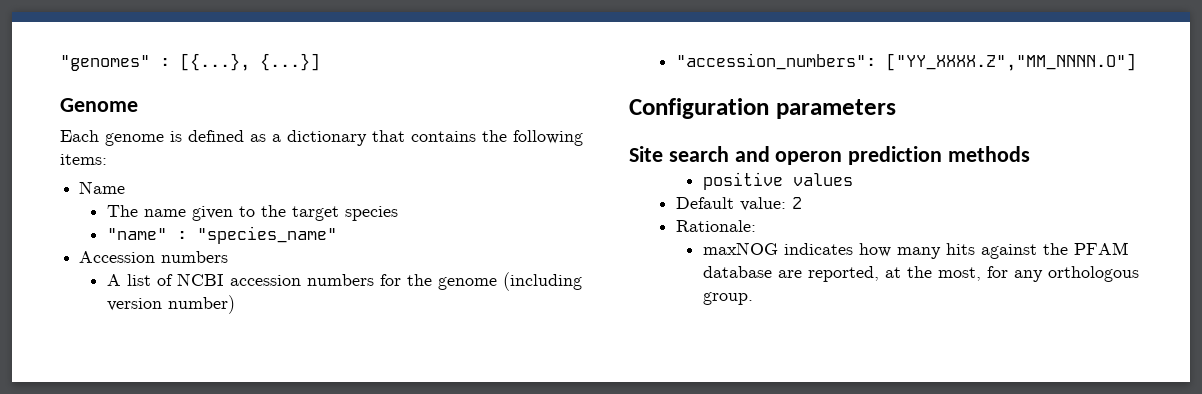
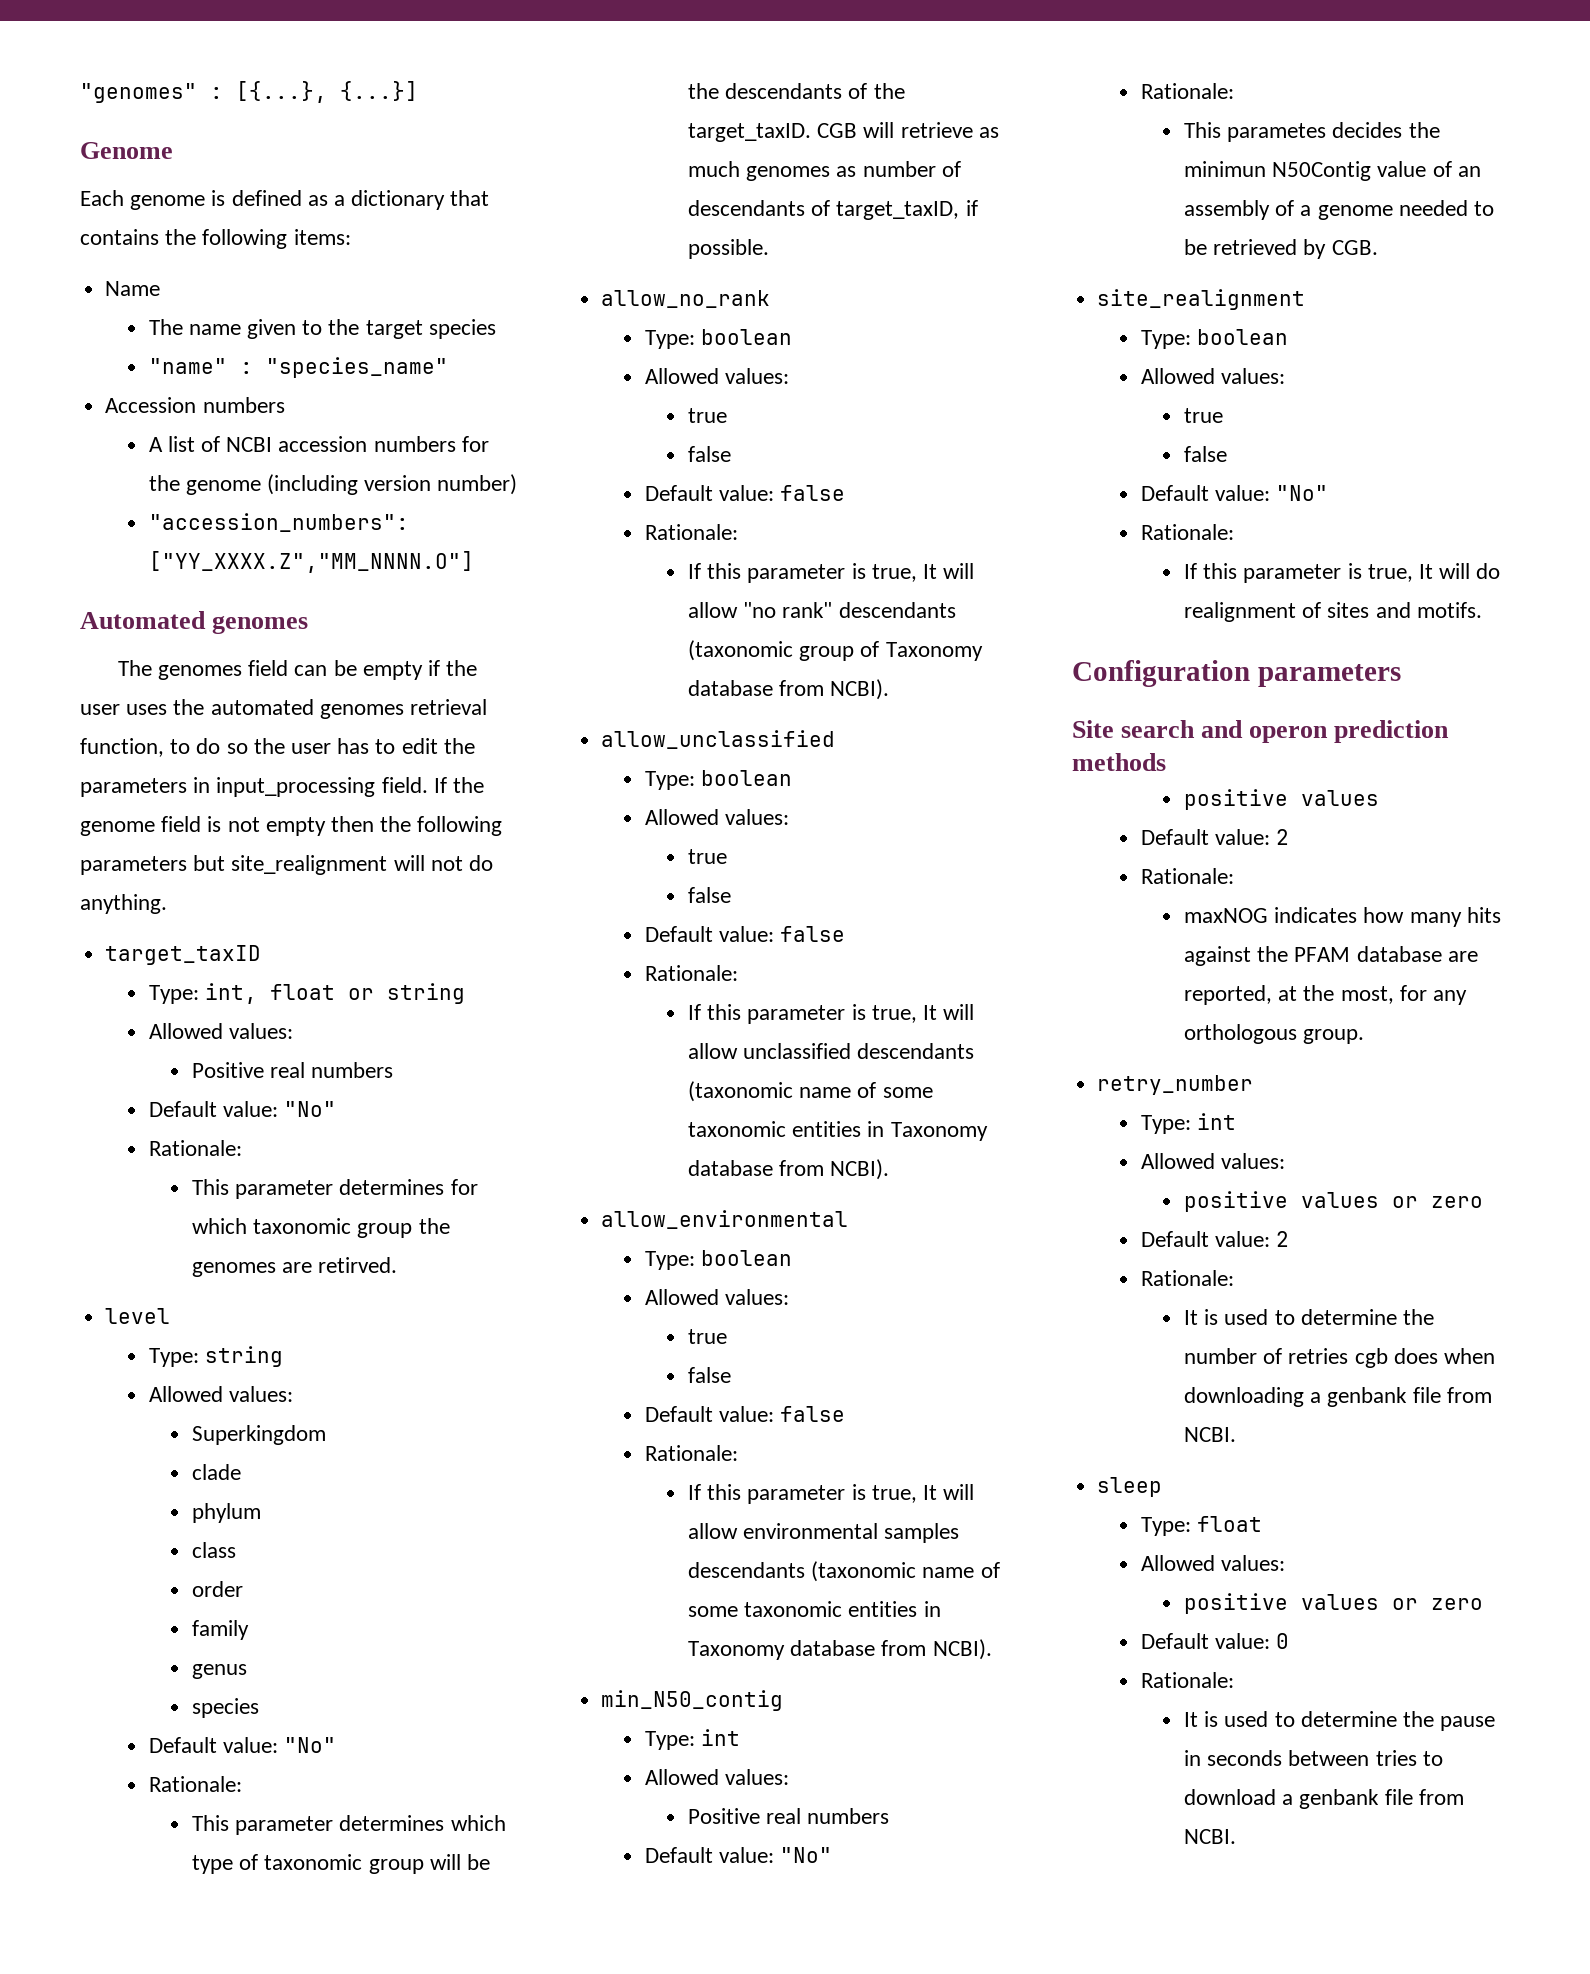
(1136, 62) none -> [80,611,309,634] [117,660,478,680] [80,699,488,719] [80,738,475,757] [80,777,485,797] [80,816,503,836] [80,855,494,875] [80,894,167,914] [105,945,262,965] [148,983,465,1004] [148,1023,293,1039] [191,1062,394,1078] [148,1101,337,1117] [148,1140,242,1156] [191,1179,478,1199] [191,1218,450,1238] [191,1257,398,1277] [105,1308,171,1324] [148,1346,283,1367] [148,1386,293,1402] [191,1425,326,1445] [191,1464,241,1480] [191,1503,261,1523] [191,1542,236,1558] [191,1581,243,1597] [191,1620,249,1640] [191,1664,247,1679] [191,1698,259,1718] [148,1737,337,1753] [148,1776,242,1792] [191,1815,506,1835] [191,1854,491,1874] [687,83,905,99] [687,122,999,142] [687,161,961,181] [687,200,978,220] [687,239,769,259] [601,290,771,308] [644,329,792,349] [644,368,789,384] [687,408,727,423] [687,446,731,462] [644,485,846,501] [644,524,738,540] [687,563,975,583] [687,602,956,618] [687,640,983,661] [687,679,890,700] [601,730,836,749] [644,770,792,790] [644,809,789,825] [687,849,727,864] [687,887,731,903] [644,926,846,942] [644,965,738,981] [687,1004,975,1024] [687,1043,975,1059] [687,1081,933,1102] [687,1121,988,1141] [687,1159,890,1180] [601,1210,849,1229] [644,1250,792,1270] [644,1289,789,1305] [687,1329,727,1344] [687,1367,731,1383] [644,1406,846,1422] [644,1445,738,1461] [687,1484,975,1504] [687,1523,960,1543] [687,1561,1000,1582] [687,1601,941,1617] [687,1639,992,1660] [601,1690,784,1711] [644,1729,740,1750] [644,1769,789,1785] [687,1808,890,1824] [644,1847,833,1863] [1140,83,1234,99] [1183,122,1440,142] [1183,161,1481,181] [1183,200,1495,220] [1183,239,1378,259] [1097,289,1306,310] [1140,329,1288,349] [1140,368,1285,384] [1183,408,1223,423] [1183,446,1227,462] [1140,485,1329,501] [1140,524,1234,540] [1183,563,1501,583] [1183,602,1482,622] // Automated genomes // The genomes field can be empty if the user uses the automated genomes retrieval function, to do so the user has to edit the parameters in input_processing field. If the genome field is not empty then the following parameters but site_realignment will not do anything. // target_taxID // Type: int, float or string // Allowed values: // Positive real numbers // Default value: "No" // Rationale: // This parameter determines for which taxonomic group the genomes are retirved. // level // Type: string // Allowed values: // Superkingdom // clade // phylum // class // order // family // genus // species // Default value: "No" // Rationale: // This parameter determines which type of taxonomic group will be the descendants of the target_taxID. CGB will retrieve as much genomes as number of descendants of target_taxID, if possible. // allow_no_rank // Type: boolean // Allowed values: // true // false // Default value: false // Rationale: // If this parameter is true, It will allow "no rank" descendants (taxonomic group of Taxonomy database from NCBI). // allow_unclassified // Type: boolean // Allowed values: // true // false // Default value: false // Rationale: // If this parameter is true, It will allow unclassified descendants (taxonomic name of some taxonomic entities in Taxonomy database from NCBI). // allow_environmental // Type: boolean // Allowed values: // true // false // Default value: false // Rationale: // If this parameter is true, It will allow environmental samples descendants (taxonomic name of some taxonomic entities in Taxonomy database from NCBI). // min_N50_contig // Type: int // Allowed values: // Positive real numbers // Default value: "No" // Rationale: // This parametes decides the minimun N50Contig value of an assembly of a genome needed to be retrieved by CGB. // site_realignment // Type: boolean // Allowed values: // true // false // Default value: "No" // Rationale: // If this parameter is true, It will do realignment of sites and motifs.
(753, 298) none -> [1097,1075,1254,1095] [1140,1113,1236,1134] [1140,1153,1285,1169] [1183,1191,1483,1212] [1140,1231,1290,1247] [1140,1270,1234,1286] [1183,1309,1435,1325] [1183,1348,1496,1368] [1183,1387,1492,1407] [1183,1427,1236,1442] [1097,1477,1163,1497] [1140,1516,1262,1536] [1140,1555,1285,1571] [1183,1593,1483,1614] [1140,1633,1290,1649] [1140,1672,1234,1688] [1183,1711,1496,1731] [1183,1750,1443,1766] [1183,1789,1464,1809] [1183,1829,1236,1844] // retry_number // Type: int // Allowed values: // positive values or zero // Default value: 2 // Rationale: // It is used to determine the number of retries cgb does when downloading a genbank file from NCBI. // sleep // Type: float // Allowed values: // positive values or zero // Default value: 0 // Rationale: // It is used to determine the pause in seconds between tries to download a genbank file from NCBI.

